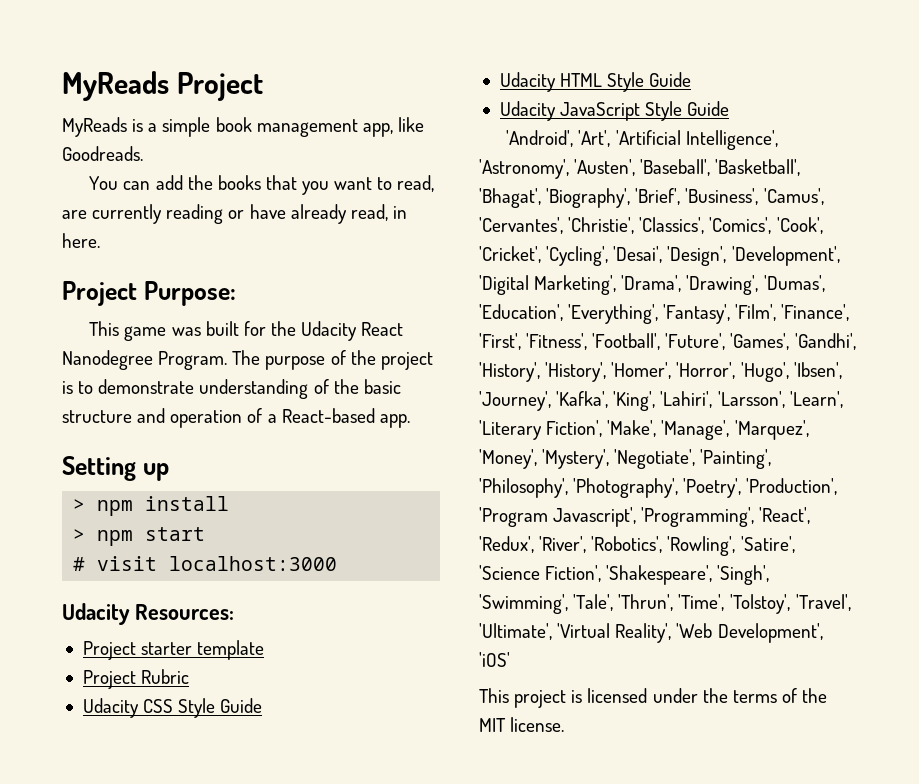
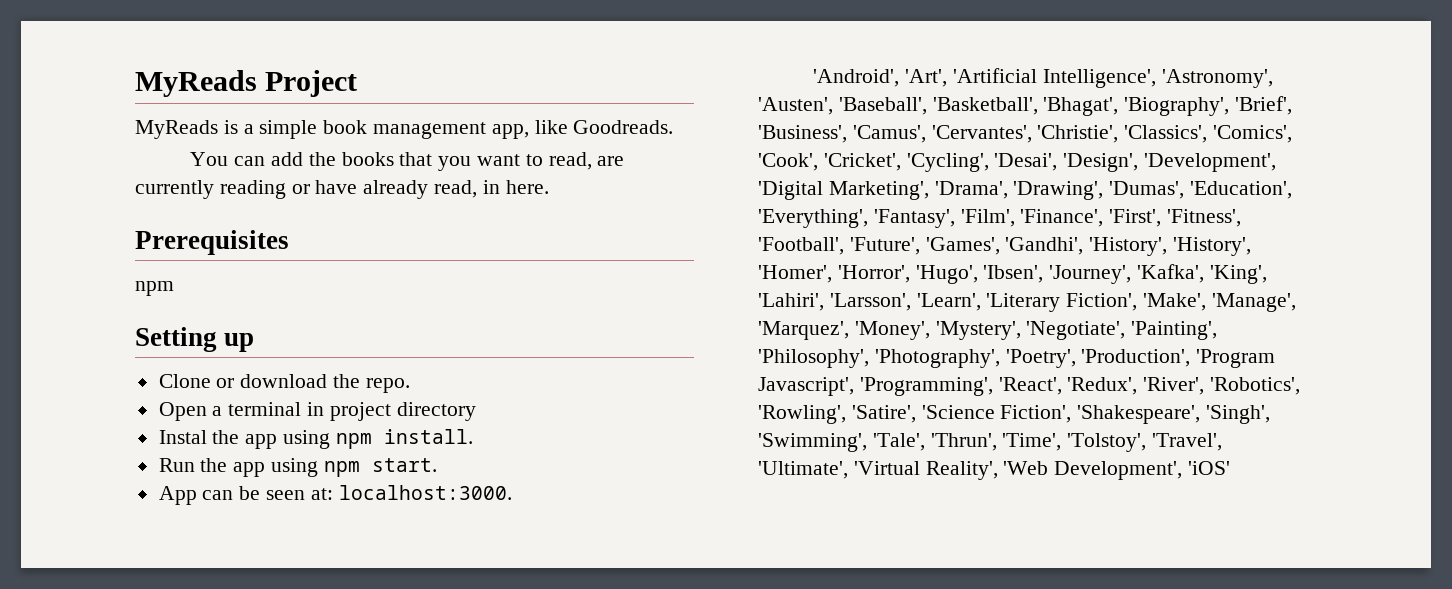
[62,281,236,306] [89,321,404,341] [62,350,433,370] [62,379,401,399] [62,408,410,428] [62,456,169,481] [73,496,230,516] [73,527,206,546] [73,556,338,571] [62,603,234,625] [82,640,265,660] [82,669,190,689] [82,698,263,718] [499,72,692,92] [499,101,730,121] Project Purpose: // This game was built for the Udacity React Nanodegree Program. The purpose of the project is to demonstrate understanding of the basic structure and operation of a React-based app. // Setting up // > npm install // > npm start // # visit localhost:3000 // Udacity Resources: // Project starter template // Project Rubric // Udacity CSS Style Guide // Udacity HTML Style Guide // Udacity JavaScript Style Guide -> [135,230,289,255] [135,281,174,296] [135,327,255,352] [158,374,410,393] [158,402,476,421] [158,429,473,449] [158,458,437,477] [158,485,512,505] Prerequisites // npm // Setting up // Clone or download the repo. // Open a terminal in project directory // Instal the app using npm install. // Run the app using npm start. // App can be seen at: localhost:3000.
[479,688,828,708] [479,717,565,732] // This project is licensed under the terms of the MIT license. -> (1231, 468) none

